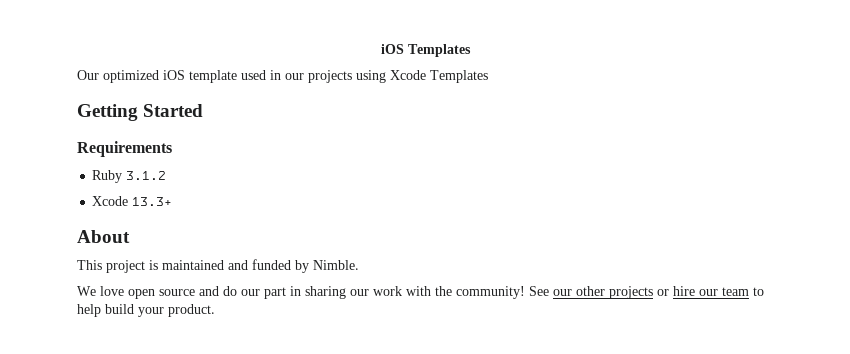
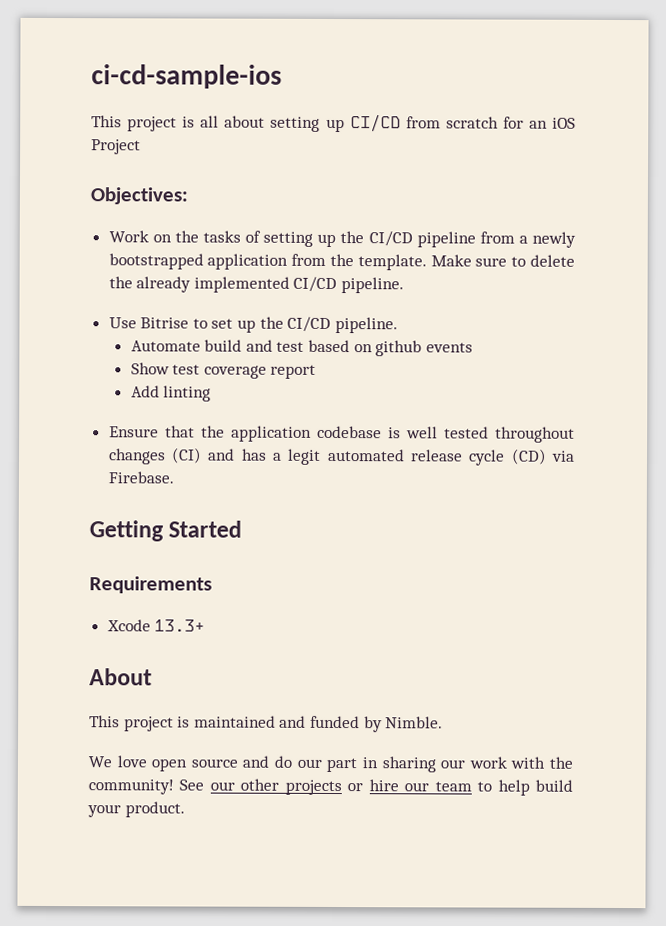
[380,44,471,57] [77,70,488,83] iOS Templates // Our optimized iOS template used in our projects using Xcode Templates -> [91,64,282,89] [91,114,576,133] [91,139,141,155] [90,187,188,205] [108,230,576,248] [108,253,576,271] [108,276,405,294] [108,316,398,334] [130,339,473,357] [130,362,317,379] [130,385,212,402] [108,425,575,443] [107,447,575,466] [107,471,174,484] ci-cd-sample-ios // This project is all about setting up CI/CD from scratch for an iOS Project // Objectives: // Work on the tasks of setting up the CI/CD pipeline from a newly bootstrapped application from the template. Make sure to delete the already implemented CI/CD pipeline. // Use Bitrise to set up the CI/CD pipeline. // Automate build and test based on github events // Show test coverage report // Add linting // Ensure that the application codebase is well tested throughout changes (CI) and has a legit automated release cycle (CD) via Firebase.
[92,170,167,183] // Ruby 3.1.2 -> (212, 585) none

